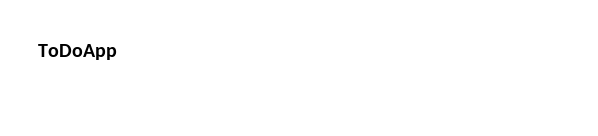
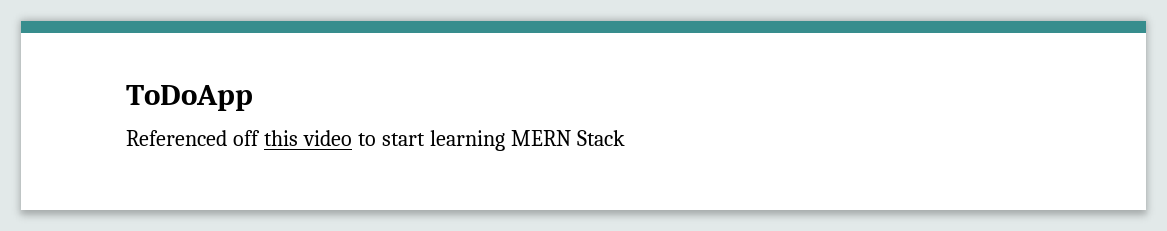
(117, 52) none -> [126,130,625,151] // Referenced off this video to start learning MERN Stack

